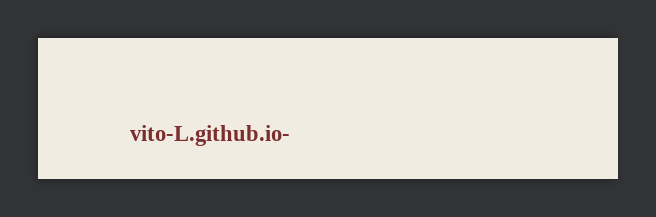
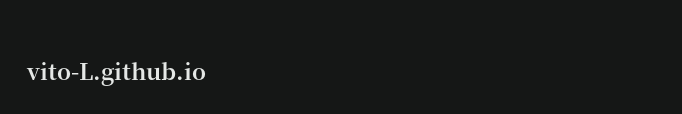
[130,125,290,146] vito-L.github.io- -> [26,62,206,86] vito-L.github.io

